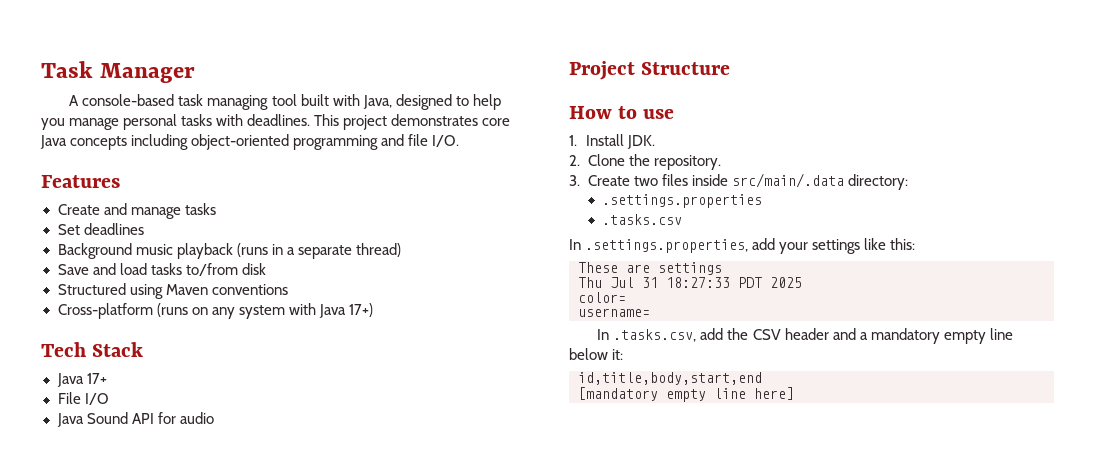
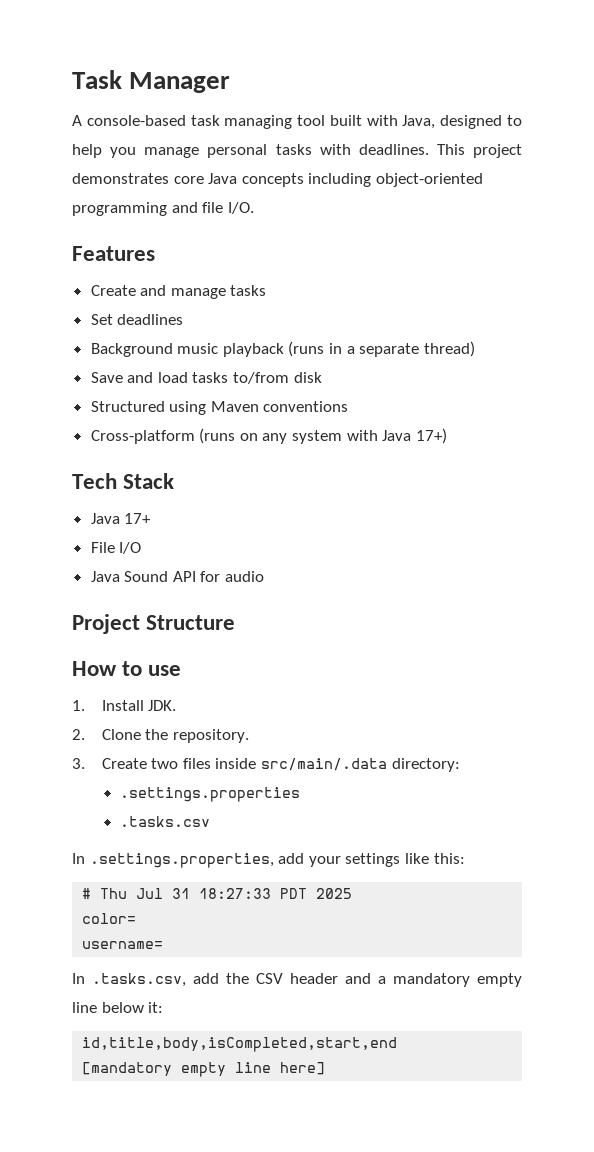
[578,262,722,275] These are settings // -> [82,888,92,899] #
[578,372,762,385] id,title,body,start,end -> [82,1037,398,1052] id,title,body,isCompleted,start,end

